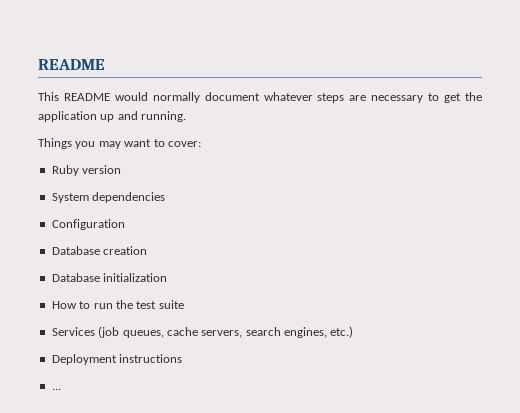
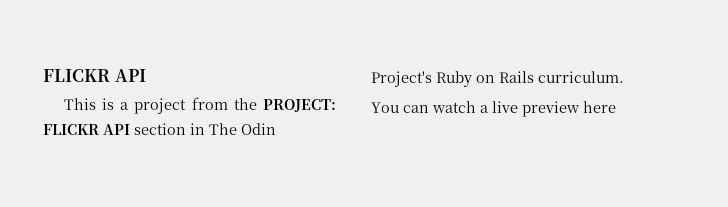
[38,59,105,70] README -> [43,69,146,82] FLICKR API
[63,92,483,103] [38,111,187,122] [38,138,201,149] [51,165,122,176] [51,192,166,203] [51,219,125,230] [51,246,148,255] [51,273,168,282] [51,300,184,309] [51,326,354,338] [51,354,183,365] [51,388,61,390] README would normally document whatever steps are necessary to get the application up and running. // Things you may want to cover: // Ruby version // System dependencies // Configuration // Database creation // Database initialization // How to run the test suite // Services (job queues, cache servers, search engines, etc.) // Deployment instructions // ... -> [101,97,336,114] [43,123,276,135] [371,71,624,87] [371,101,616,117] is a project from the PROJECT: FLICKR API section in The Odin Project's Ruby on Rails curriculum. // You can watch a live preview here

